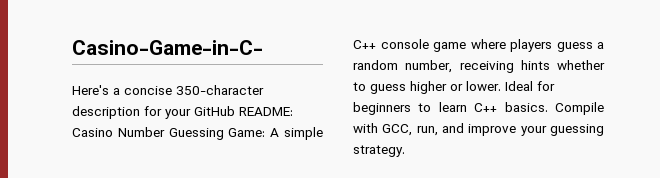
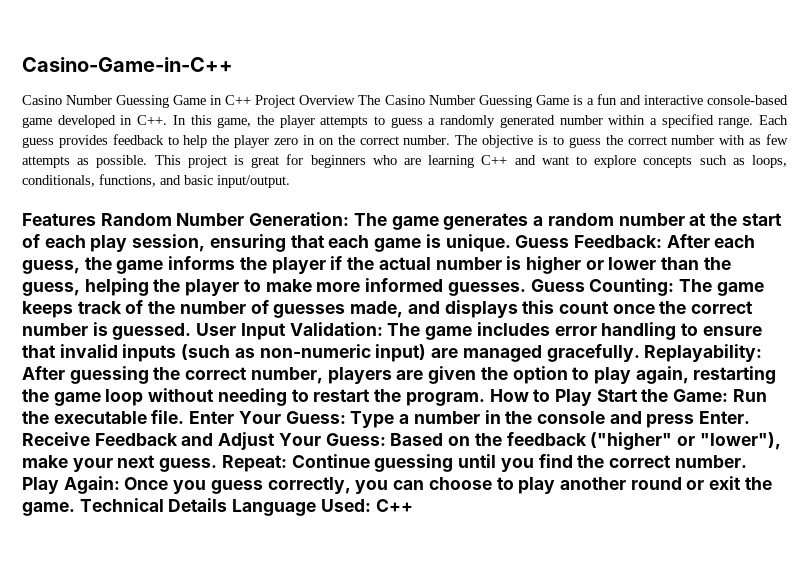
[72,40,263,55] [72,85,264,95] [72,106,293,119] [72,127,323,140] [353,39,604,52] [353,60,605,73] [353,81,555,94] [353,102,604,115] [353,123,604,136] [353,145,405,157] Casino-Game-in-C- // Here's a concise 350-character description for your GitHub README: Casino Number Guessing Game: A simple C++ console game where players guess a random number, receiving hints whether to guess higher or lower. Ideal for beginners to learn C++ basics. Compile with GCC, run, and improve your guessing strategy. -> [22,57,233,72] [22,94,788,108] [22,114,789,128] [22,134,788,148] [22,154,788,168] [22,174,290,188] [22,212,782,230] [22,234,756,252] [22,256,731,274] [22,278,764,296] [22,300,754,318] [22,322,762,340] [22,344,763,362] [22,366,777,384] [22,388,767,406] [22,410,751,428] [22,432,781,450] [22,454,747,472] [22,476,772,494] [22,498,413,516] Casino-Game-in-C++ // Casino Number Guessing Game in C++ Project Overview The Casino Number Guessing Game is a fun and interactive console-based game developed in C++. In this game, the player attempts to guess a randomly generated number within a specified range. Each guess provides feedback to help the player zero in on the correct number. The objective is to guess the correct number with as few attempts as possible. This project is great for beginners who are learning C++ and want to explore concepts such as loops, conditionals, functions, and basic input/output. // Features Random Number Generation: The game generates a random number at the start of each play session, ensuring that each game is unique. Guess Feedback: After each guess, the game informs the player if the actual number is higher or lower than the guess, helping the player to make more informed guesses. Guess Counting: The game keeps track of the number of guesses made, and displays this count once the correct number is guessed. User Input Validation: The game includes error handling to ensure that invalid inputs (such as non-numeric input) are managed gracefully. Replayability: After guessing the correct number, players are given the option to play again, restarting the game loop without needing to restart the program. How to Play Start the Game: Run the executable file. Enter Your Guess: Type a number in the console and press Enter. Receive Feedback and Adjust Your Guess: Based on the feedback ("higher" or "lower"), make your next guess. Repeat: Continue guessing until you find the correct number. Play Again: Once you guess correctly, you can choose to play another round or exit the game. Technical Details Language Used: C++

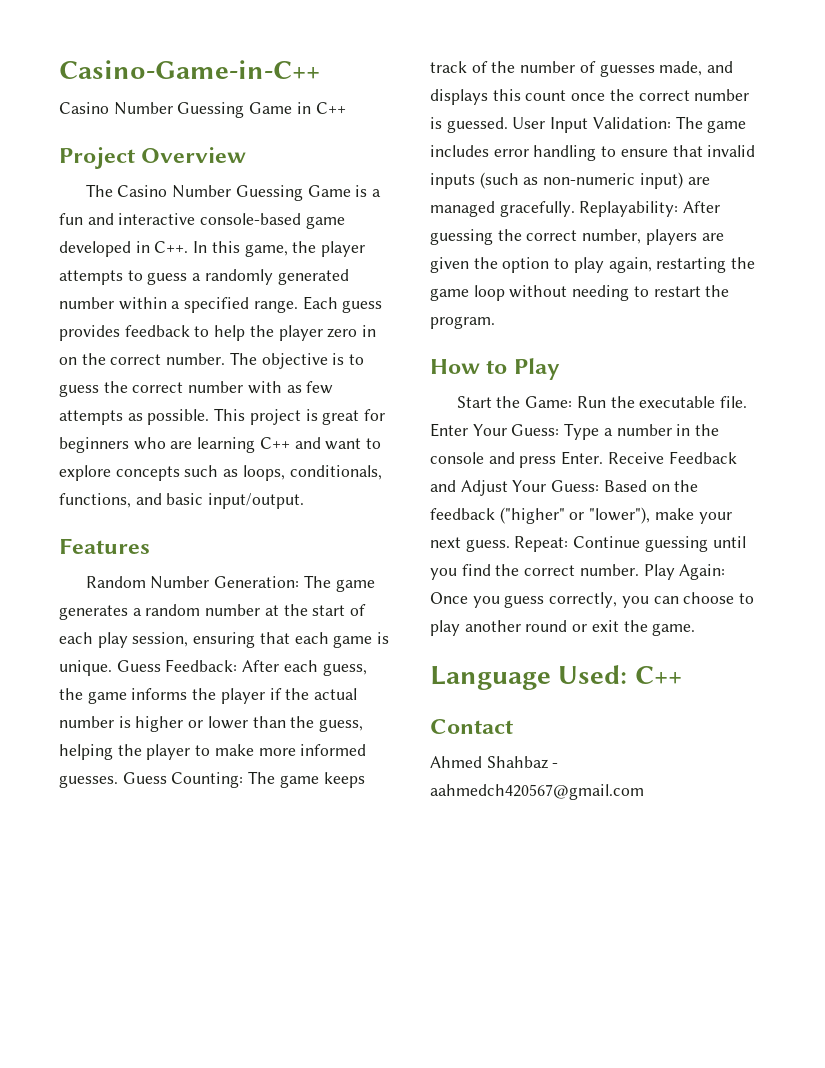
(252, 100) none -> (346, 108) //
(356, 100) none -> (247, 155) //
(96, 219) none -> (150, 546) //
(485, 399) none -> (495, 322) //
(592, 397) none -> (560, 369) //
[79,498,228,512] Technical Details -> (696, 629) //
(413, 505) none -> [430,719,513,734] [430,756,559,769] [430,784,644,800] // Contact // Ahmed Shahbaz - aahmedch420567@gmail.com

